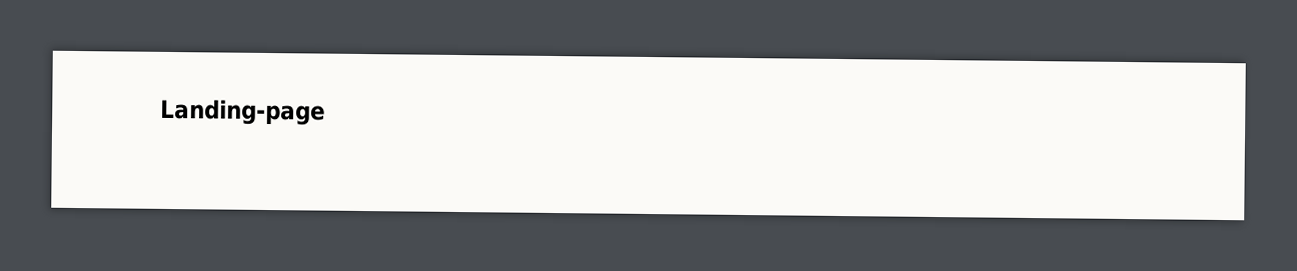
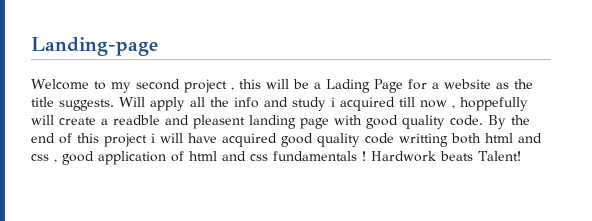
(326, 112) none -> [31,79,533,93] [31,97,528,111] [31,115,530,129] [31,133,542,147] [31,151,521,165] // Welcome to my second project , this will be a Lading Page for a website as the title suggests. Will apply all the info and study i acquired till now , hoppefully will create a readble and pleasent landing page with good quality code. By the end of this project i will have acquired good quality code writting both html and css , good application of html and css fundamentals ! Hardwork beats Talent!

